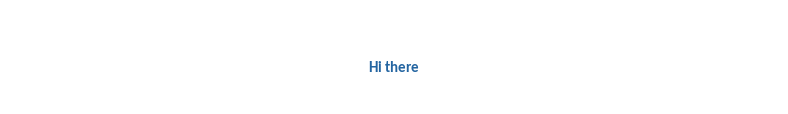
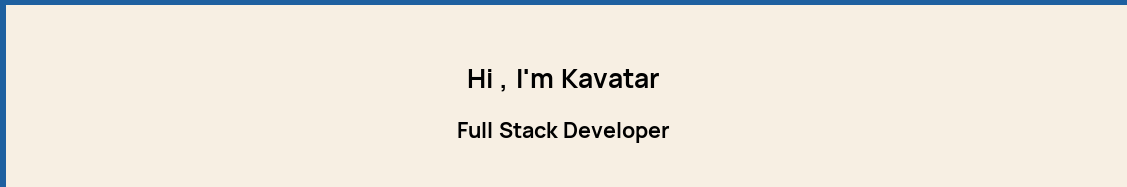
[385,61,420,72] there -> [500,69,660,92] [456,122,671,143] , I'm Kavatar // Full Stack Developer

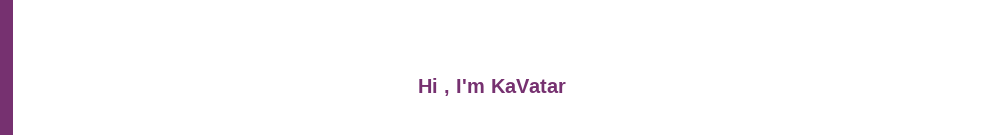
[560,69,660,88] [456,122,671,143] Kavatar // Full Stack Developer -> [491,79,566,93] KaVatar

